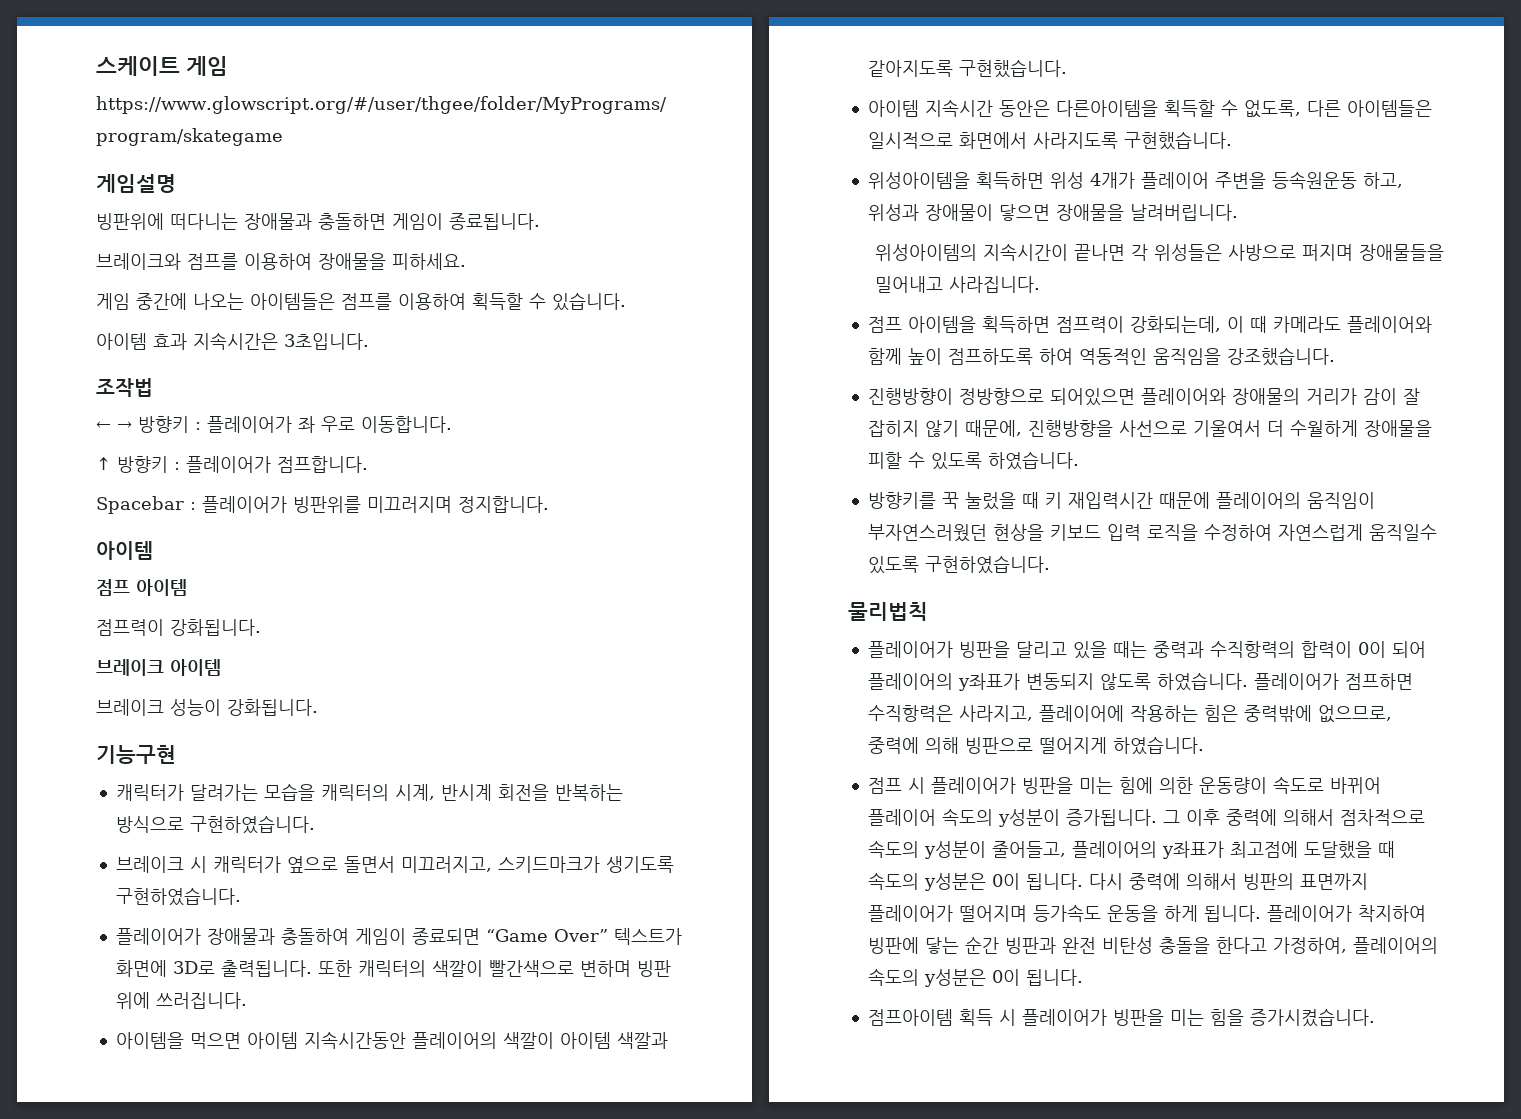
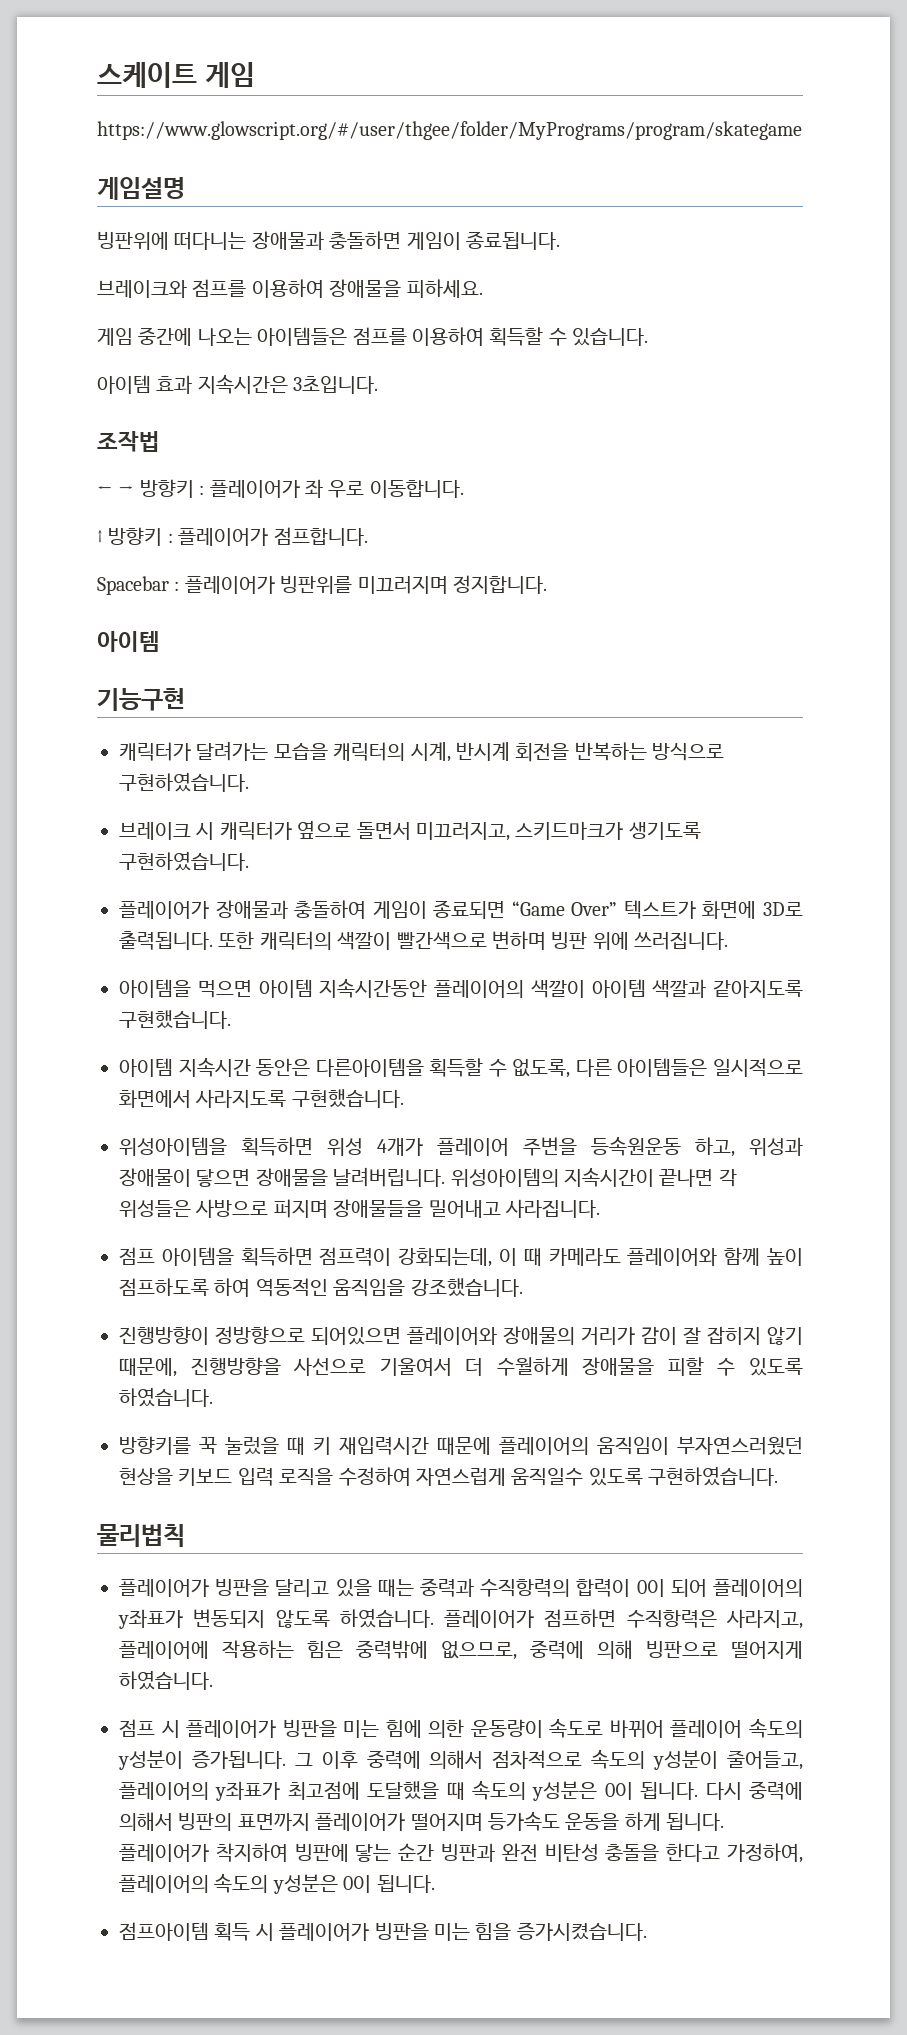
[96,579,187,596] [96,619,261,636] [96,659,221,676] [96,699,318,716] // 점프 아이템 // 점프력이 강화됩니다. // 브레이크 아이템 // 브레이크 성능이 강화됩니다. -> (160, 641) none
(1238, 212) // -> (446, 1177) none

